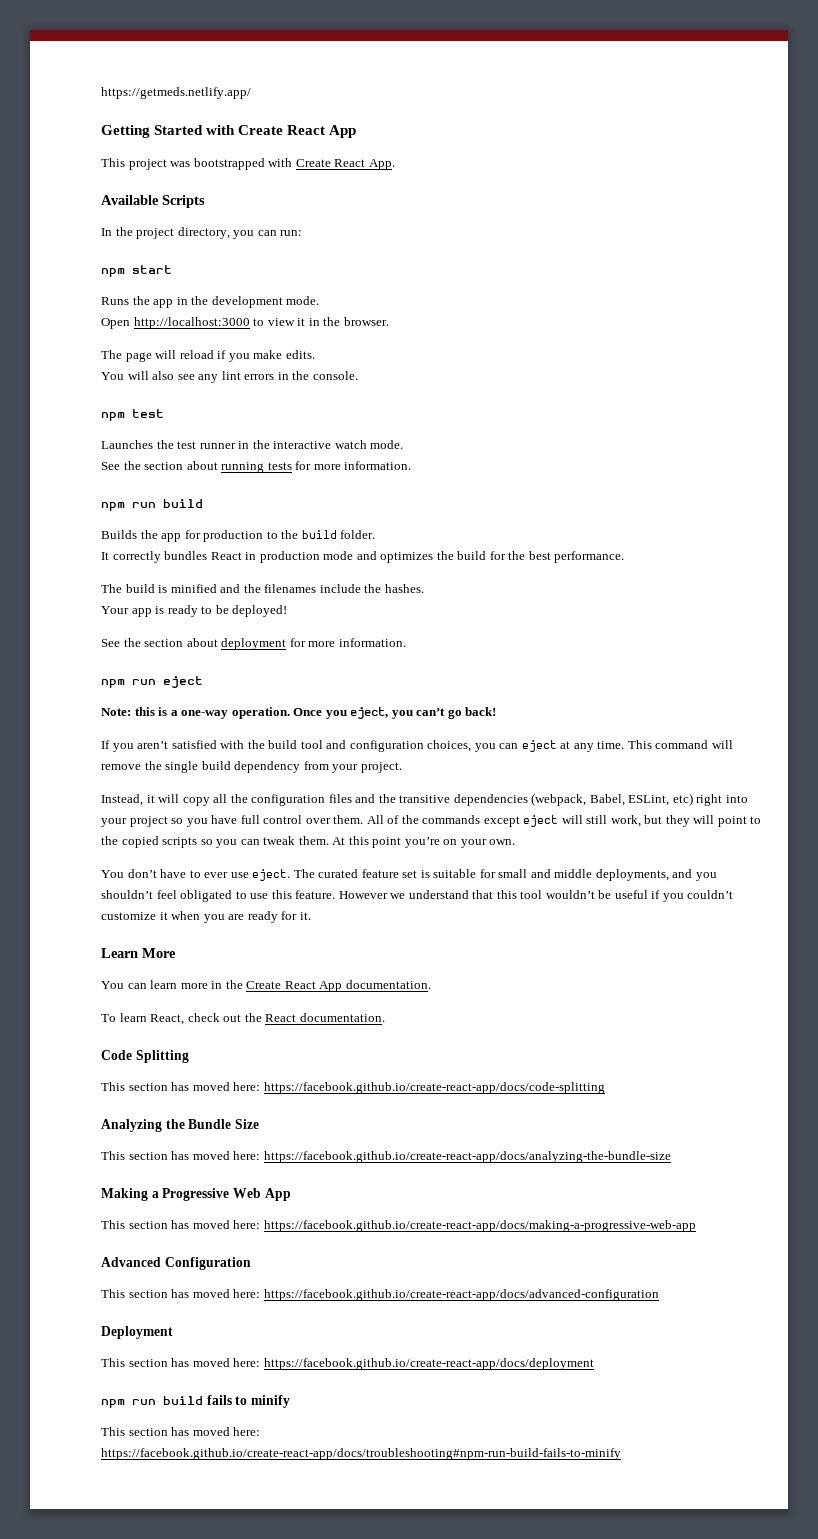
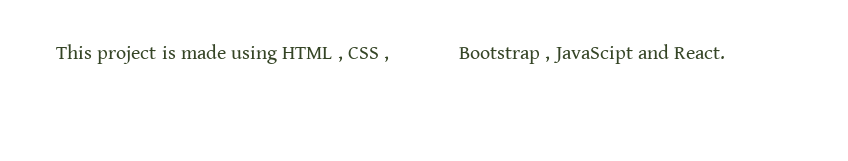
[101,87,251,99] [101,125,357,138] [101,158,395,170] [101,195,205,208] [101,227,303,239] [101,265,172,277] [101,296,320,308] [101,317,389,329] [101,350,315,362] [101,371,358,383] [101,409,164,421] [101,440,404,449] [101,461,412,473] [101,499,203,511] [101,530,376,542] [101,551,625,563] [101,584,424,593] [101,605,288,617] [101,638,406,650] [101,676,203,688] [101,707,497,719] [101,740,733,752] [101,761,402,773] [101,793,748,806] [101,815,762,827] [101,836,516,848] [101,869,717,881] [101,890,734,902] [101,911,311,923] [101,948,176,958] [101,980,431,992] [101,1013,385,1025] [101,1050,189,1063] [101,1082,605,1094] [101,1119,259,1132] [101,1151,671,1163] [101,1188,291,1201] [101,1220,696,1232] [101,1257,251,1270] [101,1289,659,1301] [101,1326,173,1339] [101,1358,594,1370] [101,1395,290,1408] [101,1427,261,1436] [101,1448,621,1460] https://getmeds.netlify.app/ // Getting Started with Create React App // This project was bootstrapped with Create React App. // Available Scripts // In the project directory, you can run: // npm start // Runs the app in the development mode. // Open http://localhost:3000 to view it in the browser. // The page will reload if you make edits. // You will also see any lint errors in the console. // npm test // Launches the test runner in the interactive watch mode. // See the section about running tests for more information. // npm run build // Builds the app for production to the build folder. // It correctly bundles React in production mode and optimizes the build for the best performance. // The build is minified and the filenames include the hashes. // Your app is ready to be deployed! // See the section about deployment for more information. // npm run eject // Note: this is a one-way operation. Once you eject, you can’t go back! // If you aren’t satisfied with the build tool and configuration choices, you can eject at any time. This command will remove the single build dependency from your project. // Instead, it will copy all the configuration files and the transitive dependencies (webpack, Babel, ESLint, etc) right into your project so you have full control over them. All of the commands except eject will still work, but they will point to the copied scripts so you can tweak them. At this point you’re on your own. // You don’t have to ever use eject. The curated feature set is suitable for small and middle deployments, and you shouldn’t feel obligated to use this feature. However we understand that this tool wouldn’t be useful if you couldn’t customize it when you are ready for it. // Learn More // You can learn more in the Create React App documentation. // To learn React, check out the React documentation. // Code Splitting // This section has moved here: https://facebook.github.io/create-react-app/docs/code-splitting // Analyzing the Bundle Size // This section has moved here: https://facebook.github.io/create-react-app/docs/analyzing-the-bundle-size // Making a Progressive Web App // This section has moved here: https://facebook.github.io/create-react-app/docs/making-a-progressive-web-app // Advanced Configuration // This section has moved here: https://facebook.github.io/create-react-app/docs/advanced-configuration // Deployment // This section has moved here: https://facebook.github.io/create-react-app/docs/deployment // npm run build fails to minify // This section has moved here: https://facebook.github.io/create-react-app/docs/troubleshooting#npm-run-build-fails-to-minify -> [56,44,726,64] This project is made using HTML , CSS , Bootstrap , JavaScipt and React.

